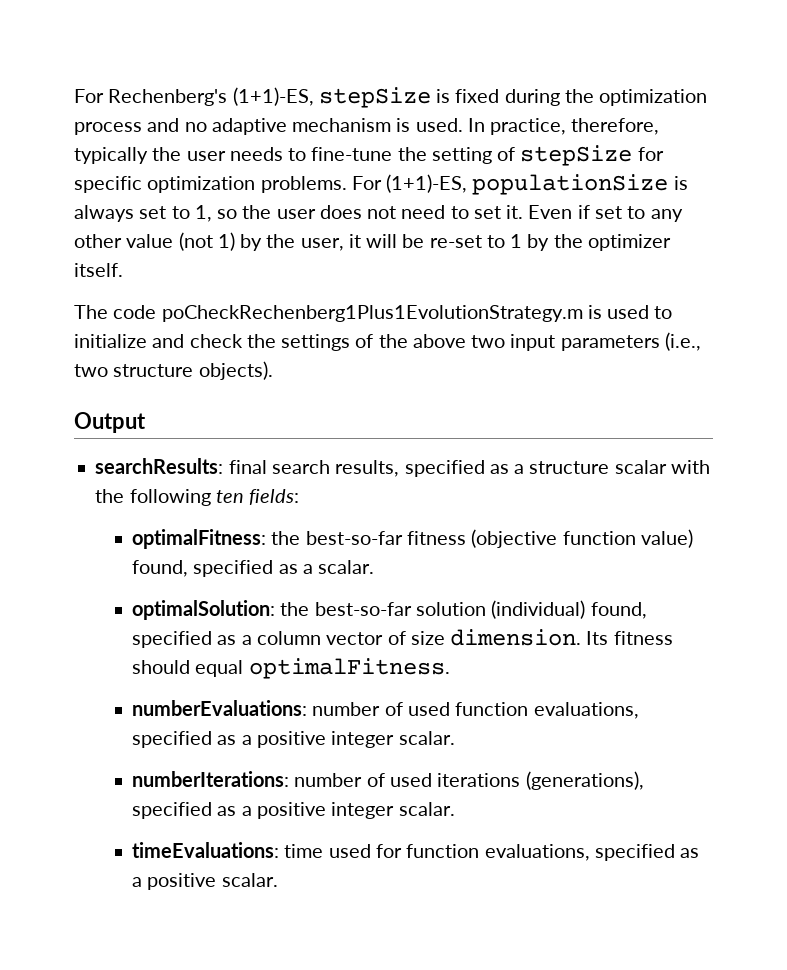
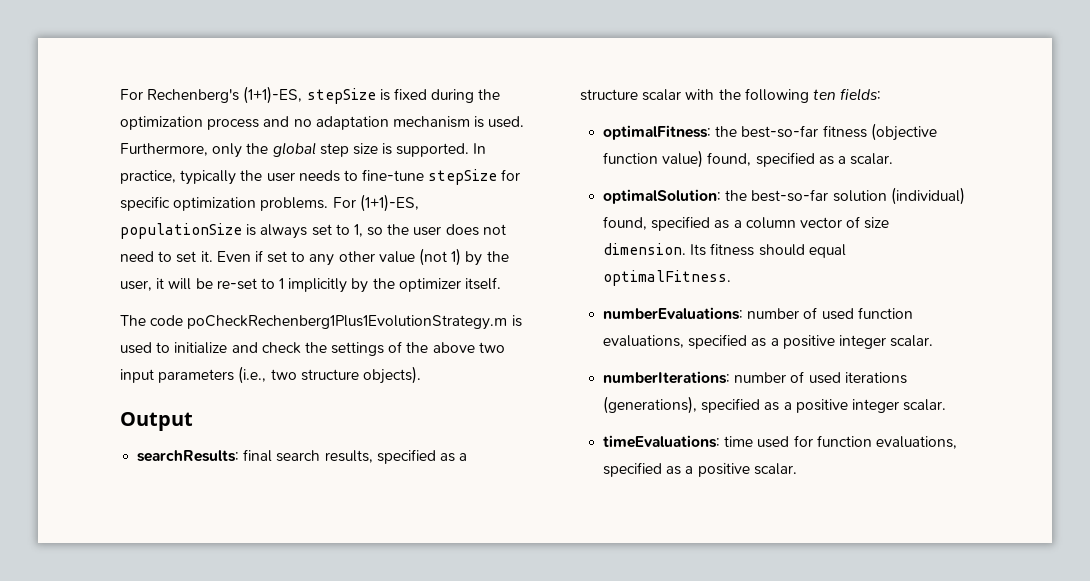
[211,118,287,135] adaptive -> [315,116,389,130] adaptation
(463, 125) none -> [120,142,470,158] Furthermore, only the global step size is supported.
[571,118,660,135] therefore, -> (176, 177) none
[397,147,516,164] the setting of -> (425, 175) none
(523, 241) none -> [288,278,348,293] implicitly

